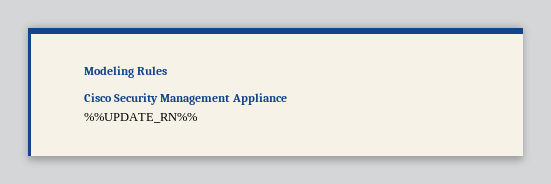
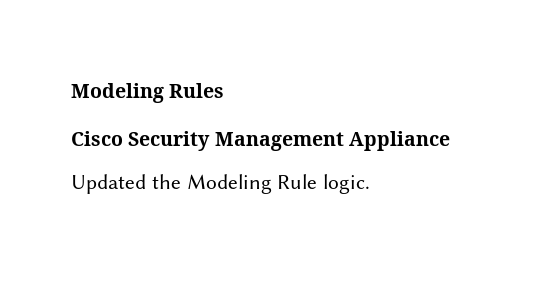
[84,113,197,123] %%UPDATE_RN%% -> [71,174,371,194] Updated the Modeling Rule logic.

